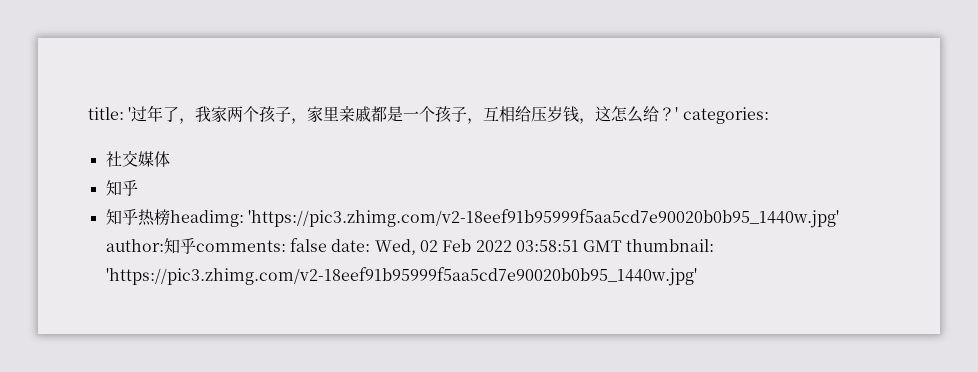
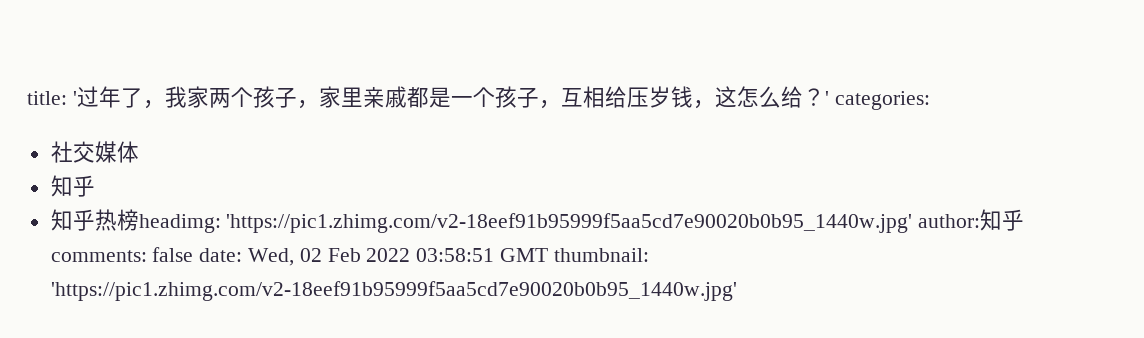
[247,209,839,228] 'https://pic3.zhimg.com/v2-18eef91b95999f5aa5cd7e90020b0b95_1440w.jpg' -> [226,213,913,233] 'https://pic1.zhimg.com/v2-18eef91b95999f5aa5cd7e90020b0b95_1440w.jpg'
[105,267,697,286] 'https://pic3.zhimg.com/v2-18eef91b95999f5aa5cd7e90020b0b95_1440w.jpg' -> [50,281,737,301] 'https://pic1.zhimg.com/v2-18eef91b95999f5aa5cd7e90020b0b95_1440w.jpg'

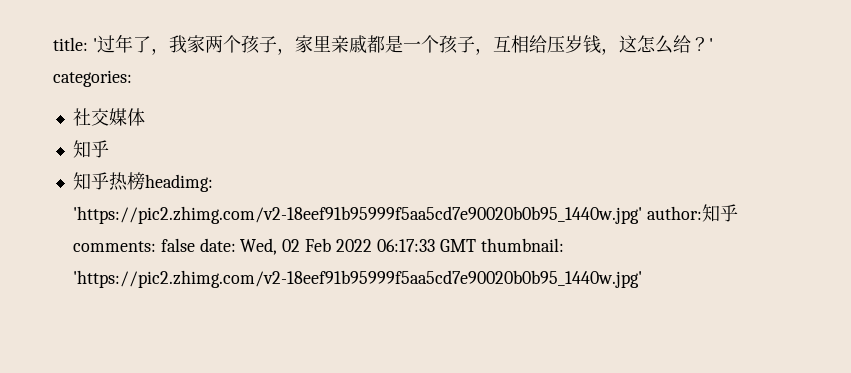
[226,213,913,233] 'https://pic1.zhimg.com/v2-18eef91b95999f5aa5cd7e90020b0b95_1440w.jpg' -> [72,206,642,224] 'https://pic2.zhimg.com/v2-18eef91b95999f5aa5cd7e90020b0b95_1440w.jpg'
[416,248,495,262] 03:58:51 -> [376,239,435,252] 06:17:33
[50,281,737,301] 'https://pic1.zhimg.com/v2-18eef91b95999f5aa5cd7e90020b0b95_1440w.jpg' -> [72,270,642,288] 'https://pic2.zhimg.com/v2-18eef91b95999f5aa5cd7e90020b0b95_1440w.jpg'

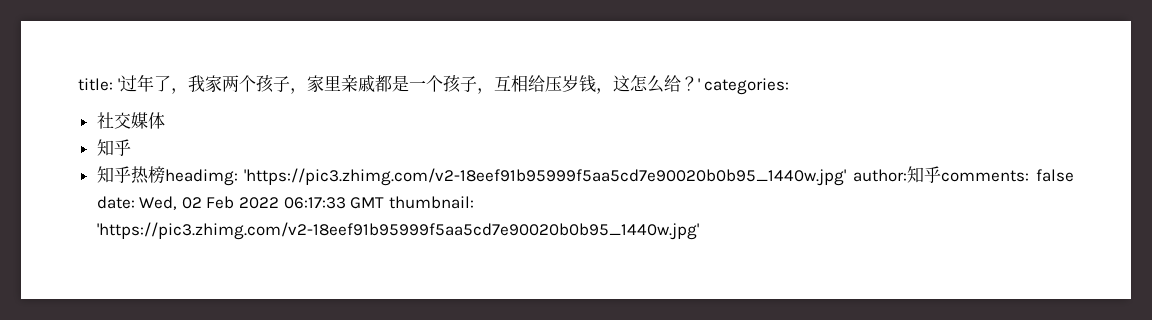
[72,206,642,224] 'https://pic2.zhimg.com/v2-18eef91b95999f5aa5cd7e90020b0b95_1440w.jpg' -> [244,168,847,186] 'https://pic3.zhimg.com/v2-18eef91b95999f5aa5cd7e90020b0b95_1440w.jpg'
[72,270,642,288] 'https://pic2.zhimg.com/v2-18eef91b95999f5aa5cd7e90020b0b95_1440w.jpg' -> [96,222,699,240] 'https://pic3.zhimg.com/v2-18eef91b95999f5aa5cd7e90020b0b95_1440w.jpg'

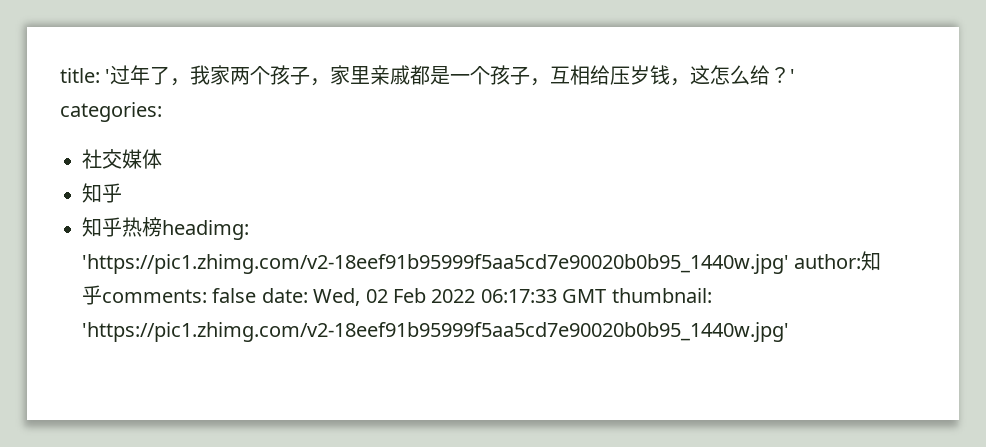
[244,168,847,186] 'https://pic3.zhimg.com/v2-18eef91b95999f5aa5cd7e90020b0b95_1440w.jpg' -> [82,254,789,274] 'https://pic1.zhimg.com/v2-18eef91b95999f5aa5cd7e90020b0b95_1440w.jpg'
[96,222,699,240] 'https://pic3.zhimg.com/v2-18eef91b95999f5aa5cd7e90020b0b95_1440w.jpg' -> [82,322,789,342] 'https://pic1.zhimg.com/v2-18eef91b95999f5aa5cd7e90020b0b95_1440w.jpg'

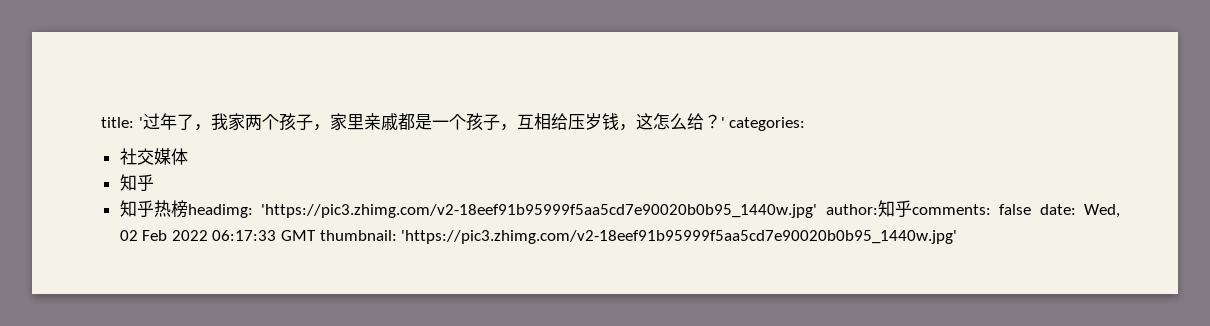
[82,254,789,274] 'https://pic1.zhimg.com/v2-18eef91b95999f5aa5cd7e90020b0b95_1440w.jpg' -> [261,204,818,218] 'https://pic3.zhimg.com/v2-18eef91b95999f5aa5cd7e90020b0b95_1440w.jpg'
[82,322,789,342] 'https://pic1.zhimg.com/v2-18eef91b95999f5aa5cd7e90020b0b95_1440w.jpg' -> [401,230,958,244] 'https://pic3.zhimg.com/v2-18eef91b95999f5aa5cd7e90020b0b95_1440w.jpg'

